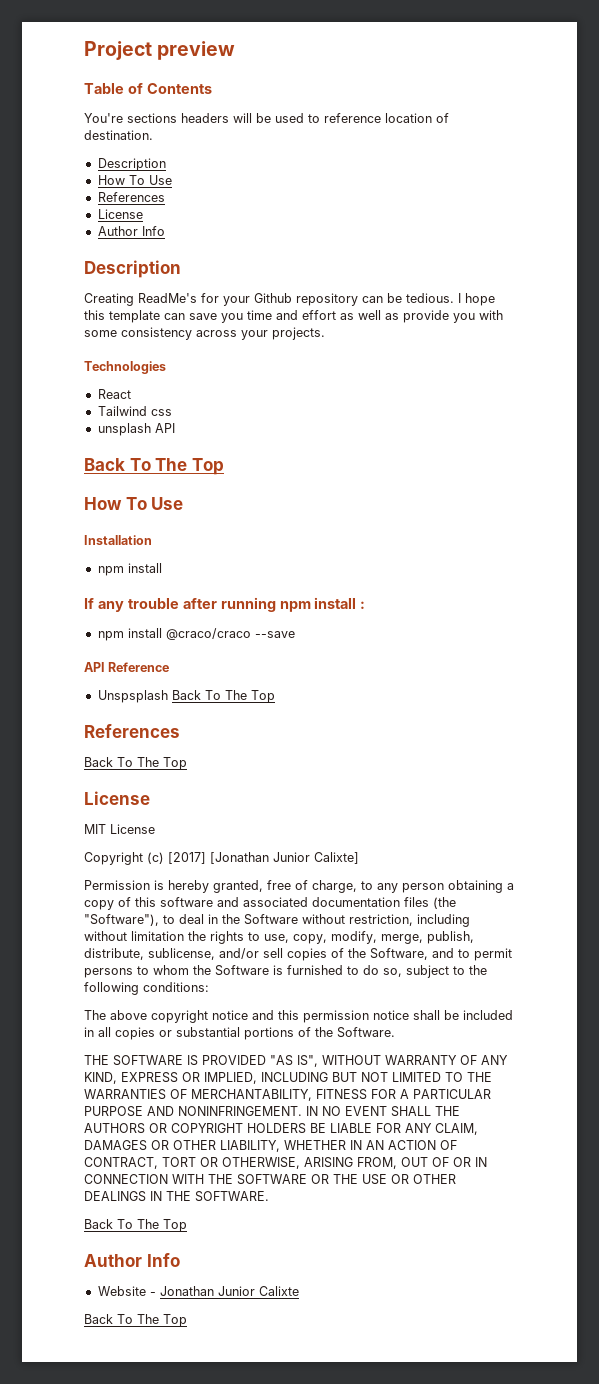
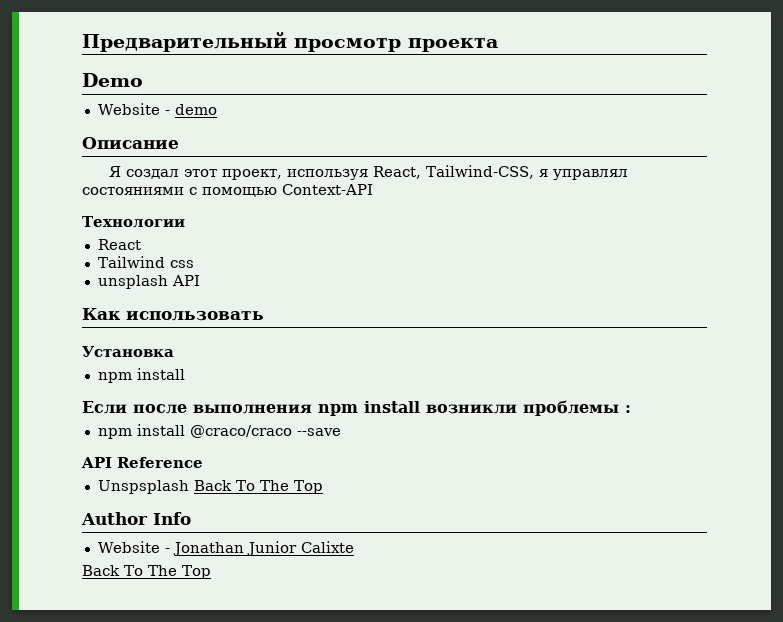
[84,41,236,60] [84,83,212,94] [84,113,449,123] [84,130,153,140] [97,158,166,171] [97,175,172,185] [97,192,165,202] [97,209,143,219] [97,226,165,236] [84,260,181,278] [84,293,495,306] [84,310,503,323] [84,327,325,340] [84,361,166,374] Project preview // Table of Contents // You're sections headers will be used to reference location of destination. // Description // How To Use // References // License // Author Info // Description // Creating ReadMe's for your Github repository can be tedious. I hope this template can save you time and effort as well as provide you with some consistency across your projects. // Technologies -> [82,32,498,52] [82,73,143,87] [97,103,217,115] [82,137,179,149] [108,165,628,180] [82,184,373,197] [82,216,185,228] Предварительный просмотр проекта // Demo // Website - demo // Описание // Я создал этот проект, используя React, Tailwind-CSS, я управлял состояниями с помощью Context-API // Технологии
[84,458,224,475] [84,497,184,510] [84,535,152,545] [97,563,162,576] [84,597,357,612] Back To The Top // How To Use // Installation // npm install // If any trouble after running npm install -> [82,308,264,321] [82,346,174,357] [97,368,185,383] [82,400,619,416] Как использовать // Установка // npm install // Если после выполнения npm install возникли проблемы
[84,724,180,738] [84,757,187,770] [84,791,150,805] [84,824,155,834] [84,852,359,865] [84,880,514,893] [84,897,456,910] [84,914,470,927] [84,931,474,944] [84,948,512,961] [84,965,487,978] [84,982,209,995] [84,1010,513,1023] [84,1027,395,1040] [84,1055,508,1067] [84,1072,492,1084] [84,1089,491,1101] [84,1106,460,1117] [84,1123,478,1135] [84,1140,457,1152] [84,1157,487,1169] [84,1174,456,1185] [84,1191,269,1202] [84,1219,187,1232] // References // Back To The Top // License // MIT License // Copyright (c) [2017] [Jonathan Junior Calixte] // Permission is hereby granted, free of charge, to any person obtaining a copy of this software and associated documentation files (the "Software"), to deal in the Software without restriction, including without limitation the rights to use, copy, modify, merge, publish, distribute, sublicense, and/or sell copies of the Software, and to permit persons to whom the Software is furnished to do so, subject to the following conditions: // The above copyright notice and this permission notice shall be included in all copies or substantial portions of the Software. // THE SOFTWARE IS PROVIDED "AS IS", WITHOUT WARRANTY OF ANY KIND, EXPRESS OR IMPLIED, INCLUDING BUT NOT LIMITED TO THE WARRANTIES OF MERCHANTABILITY, FITNESS FOR A PARTICULAR PURPOSE AND NONINFRINGEMENT. IN NO EVENT SHALL THE AUTHORS OR COPYRIGHT HOLDERS BE LIABLE FOR ANY CLAIM, DAMAGES OR OTHER LIABILITY, WHETHER IN AN ACTION OF CONTRACT, TORT OR OTHERWISE, ARISING FROM, OUT OF OR IN CONNECTION WITH THE SOFTWARE OR THE USE OR OTHER DEALINGS IN THE SOFTWARE. // Back To The Top -> (323, 487) none

